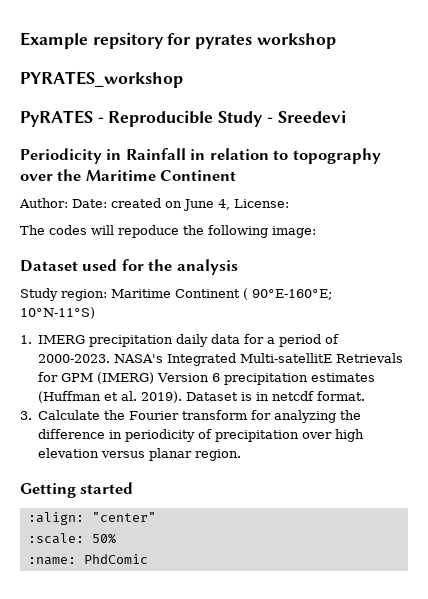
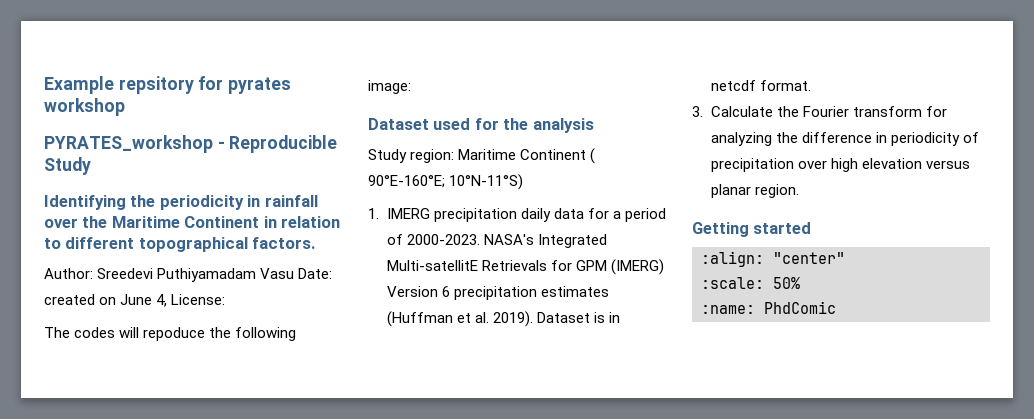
[20,110,93,127] // PyRATES -> (213, 144) none
[266,110,346,123] [20,148,381,164] [20,169,237,181] [19,198,68,208] - Sreedevi // Periodicity in Rainfall in relation to topography over the Maritime Continent // Author: -> [44,195,318,210] [44,216,341,228] [44,237,316,252] [44,268,295,282] // Identifying the periodicity in rainfall over the Maritime Continent in relation to different topographical factors. // Author: Sreedevi Puthiyamadam Vasu

